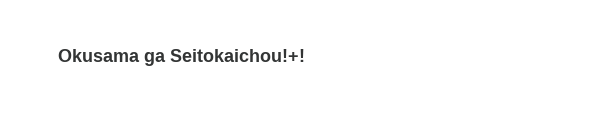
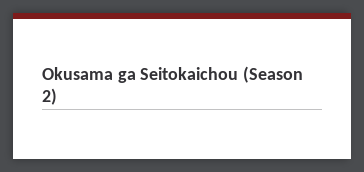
[170,49,305,62] Seitokaichou!+! -> [140,66,304,83] [42,88,57,105] Seitokaichou (Season 2)

